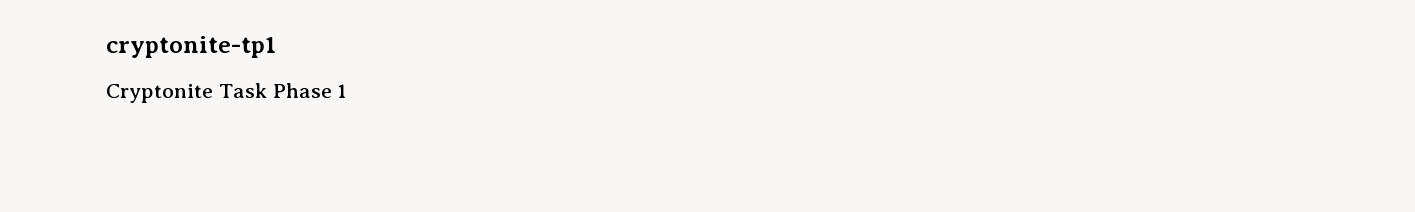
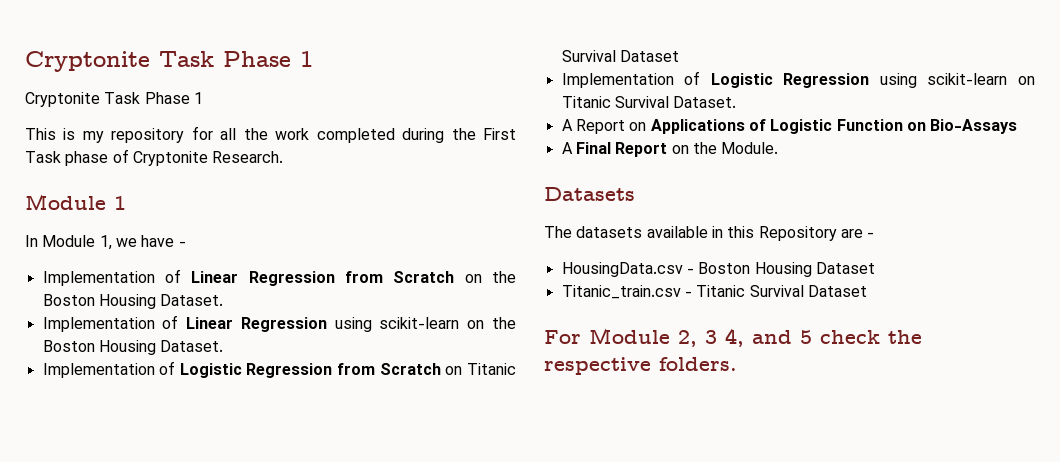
[106,36,277,58] [106,83,347,103] cryptonite-tp1 // Cryptonite Task Phase 1 -> [25,51,313,72] [25,92,203,107] [25,126,516,143] [25,149,284,166] [25,194,126,210] [25,235,186,250] [42,269,516,286] [42,294,224,309] [42,315,516,332] [42,340,224,355] [42,361,516,378] [561,50,679,62] [561,71,1035,88] [561,96,737,108] [561,119,1018,134] [561,142,779,157] [544,187,635,201] [544,226,875,241] [561,262,875,277] [561,285,867,299] [544,328,922,347] [544,357,737,375] Cryptonite Task Phase 1 // Cryptonite Task Phase 1 // This is my repository for all the work completed during the First Task phase of Cryptonite Research. // Module 1 // In Module 1, we have - // Implementation of Linear Regression from Scratch on the Boston Housing Dataset. // Implementation of Linear Regression using scikit-learn on the Boston Housing Dataset. // Implementation of Logistic Regression from Scratch on Titanic Survival Dataset // Implementation of Logistic Regression using scikit-learn on Titanic Survival Dataset. // A Report on Applications of Logistic Function on Bio-Assays // A Final Report on the Module. // Datasets // The datasets available in this Repository are - // HousingData.csv - Boston Housing Dataset // Titanic_train.csv - Titanic Survival Dataset // For Module 2, 3 4, and 5 check the respective folders.

